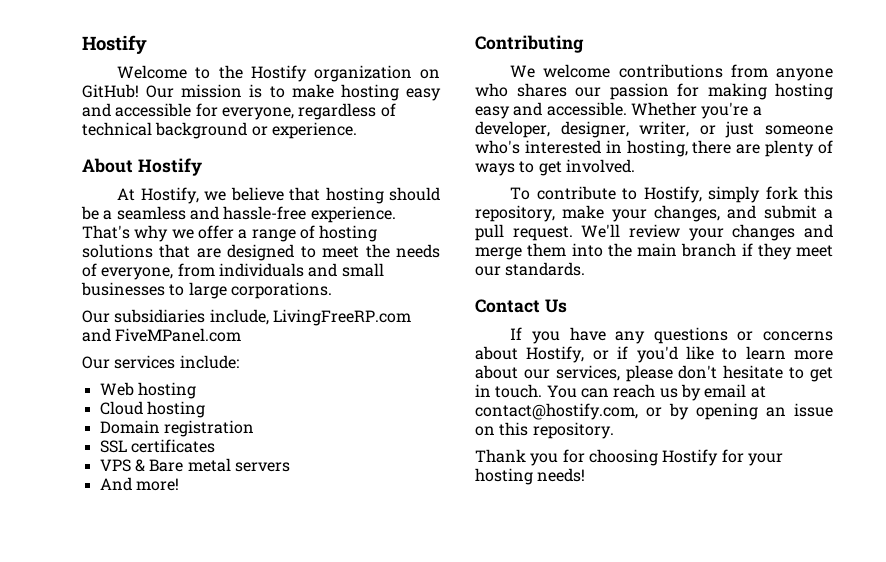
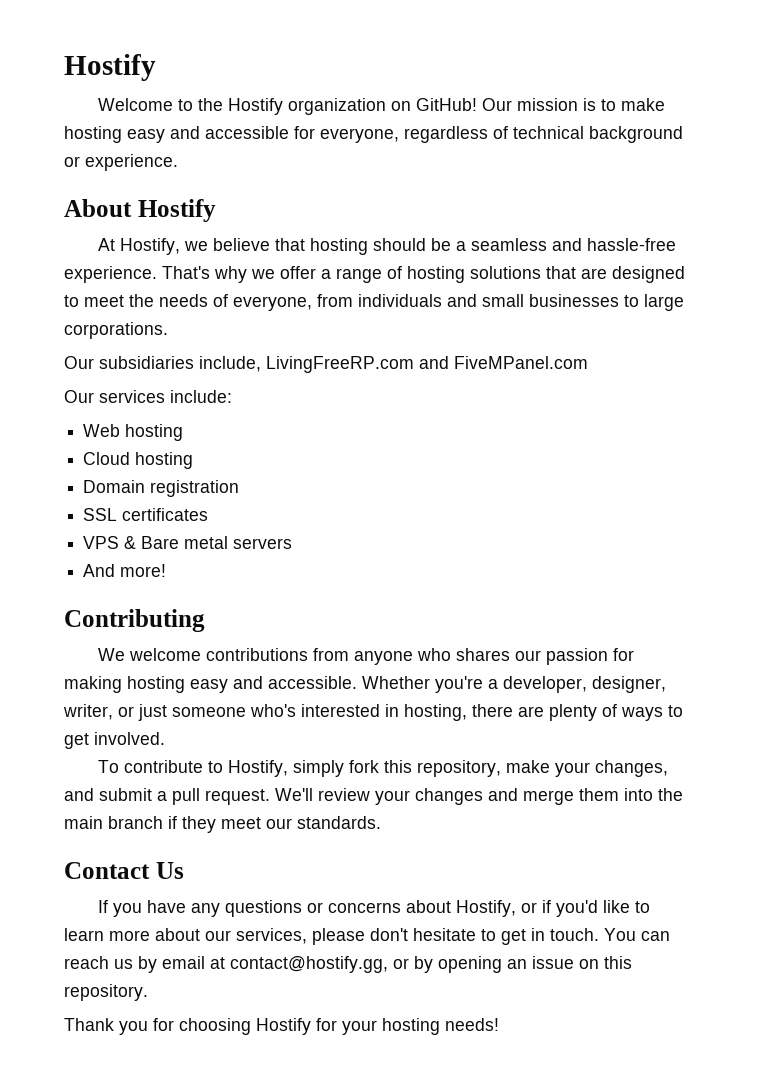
[475,403,638,420] contact@hostify.com, -> [230,956,388,973] contact@hostify.gg,

